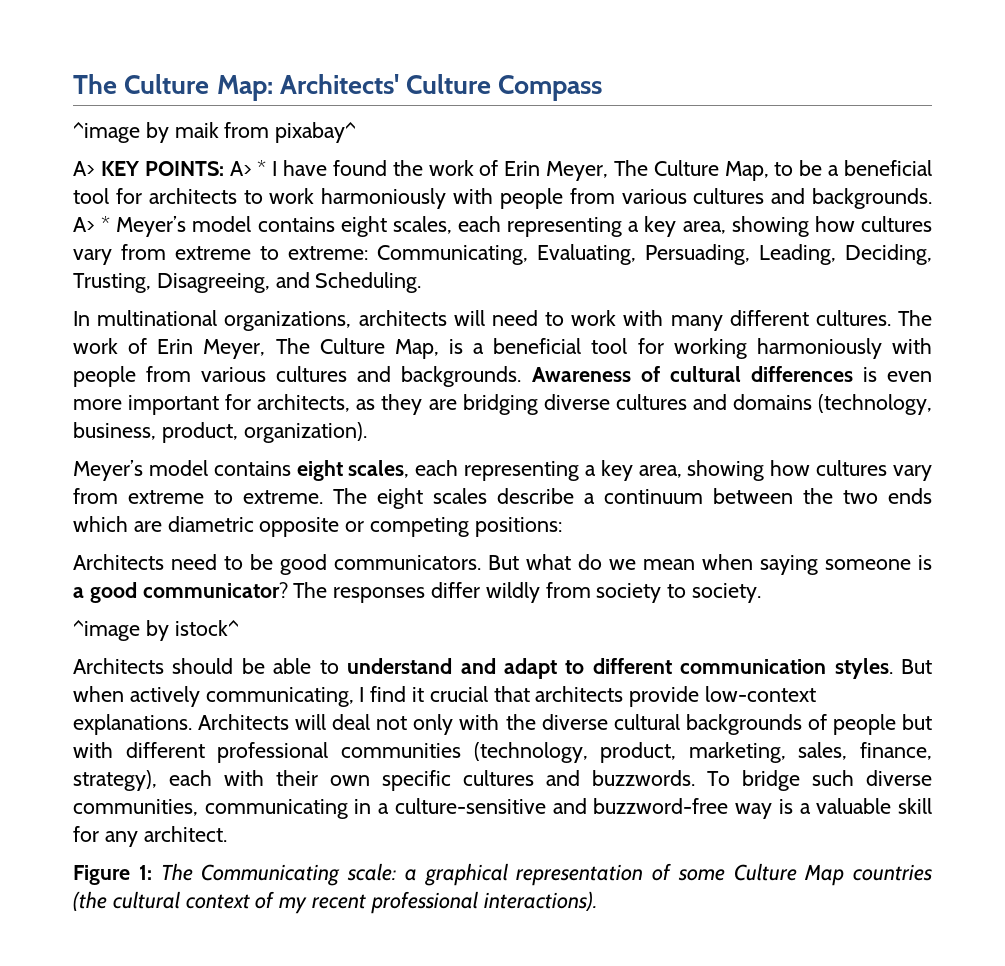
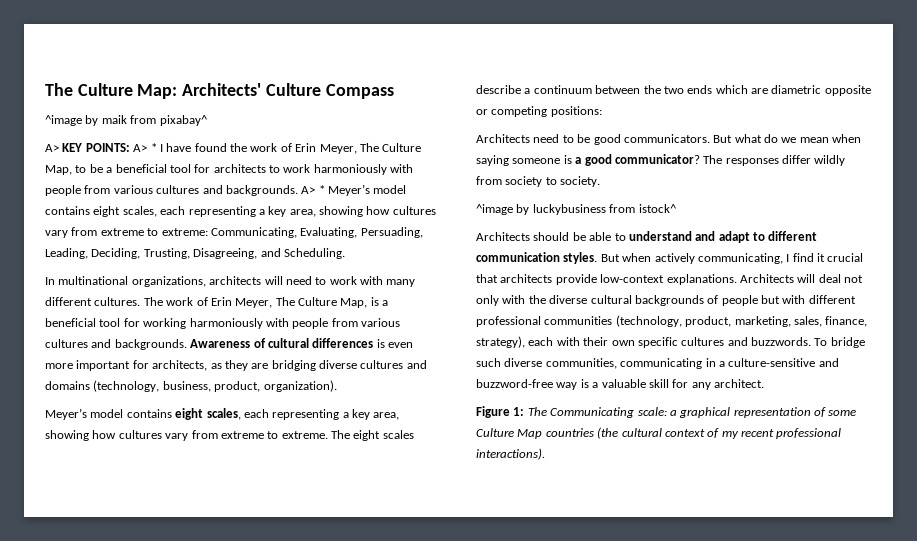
(169, 630) none -> [532,204,636,215] luckybusiness from

